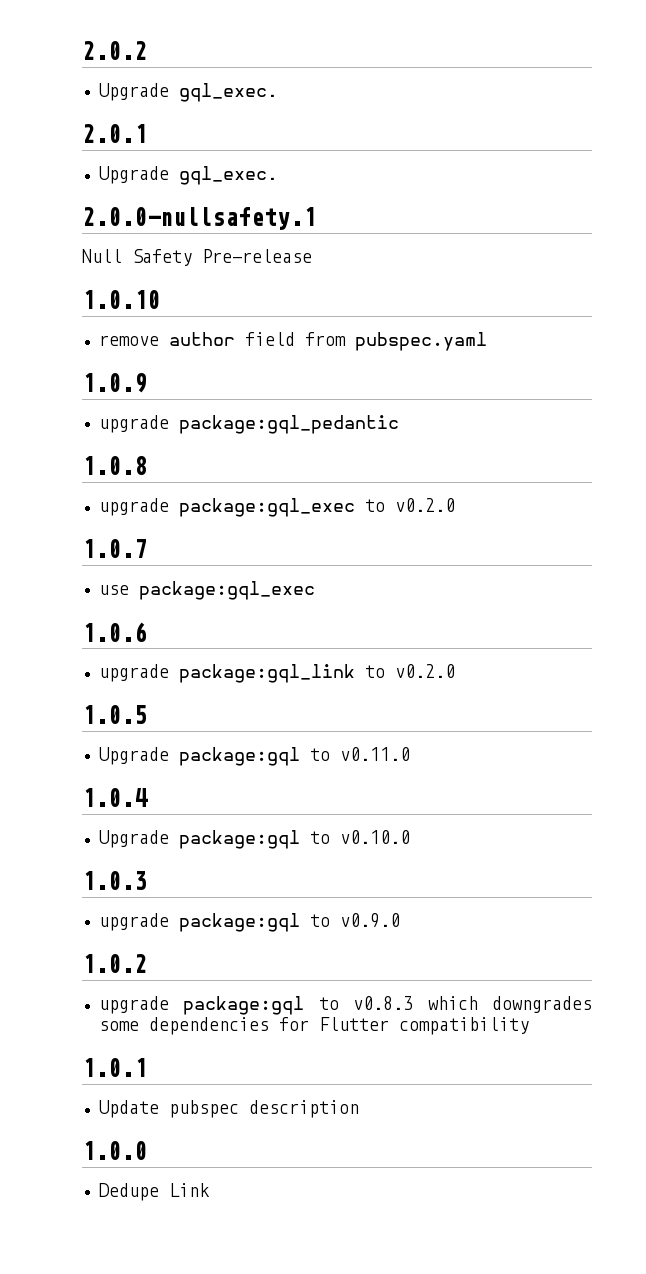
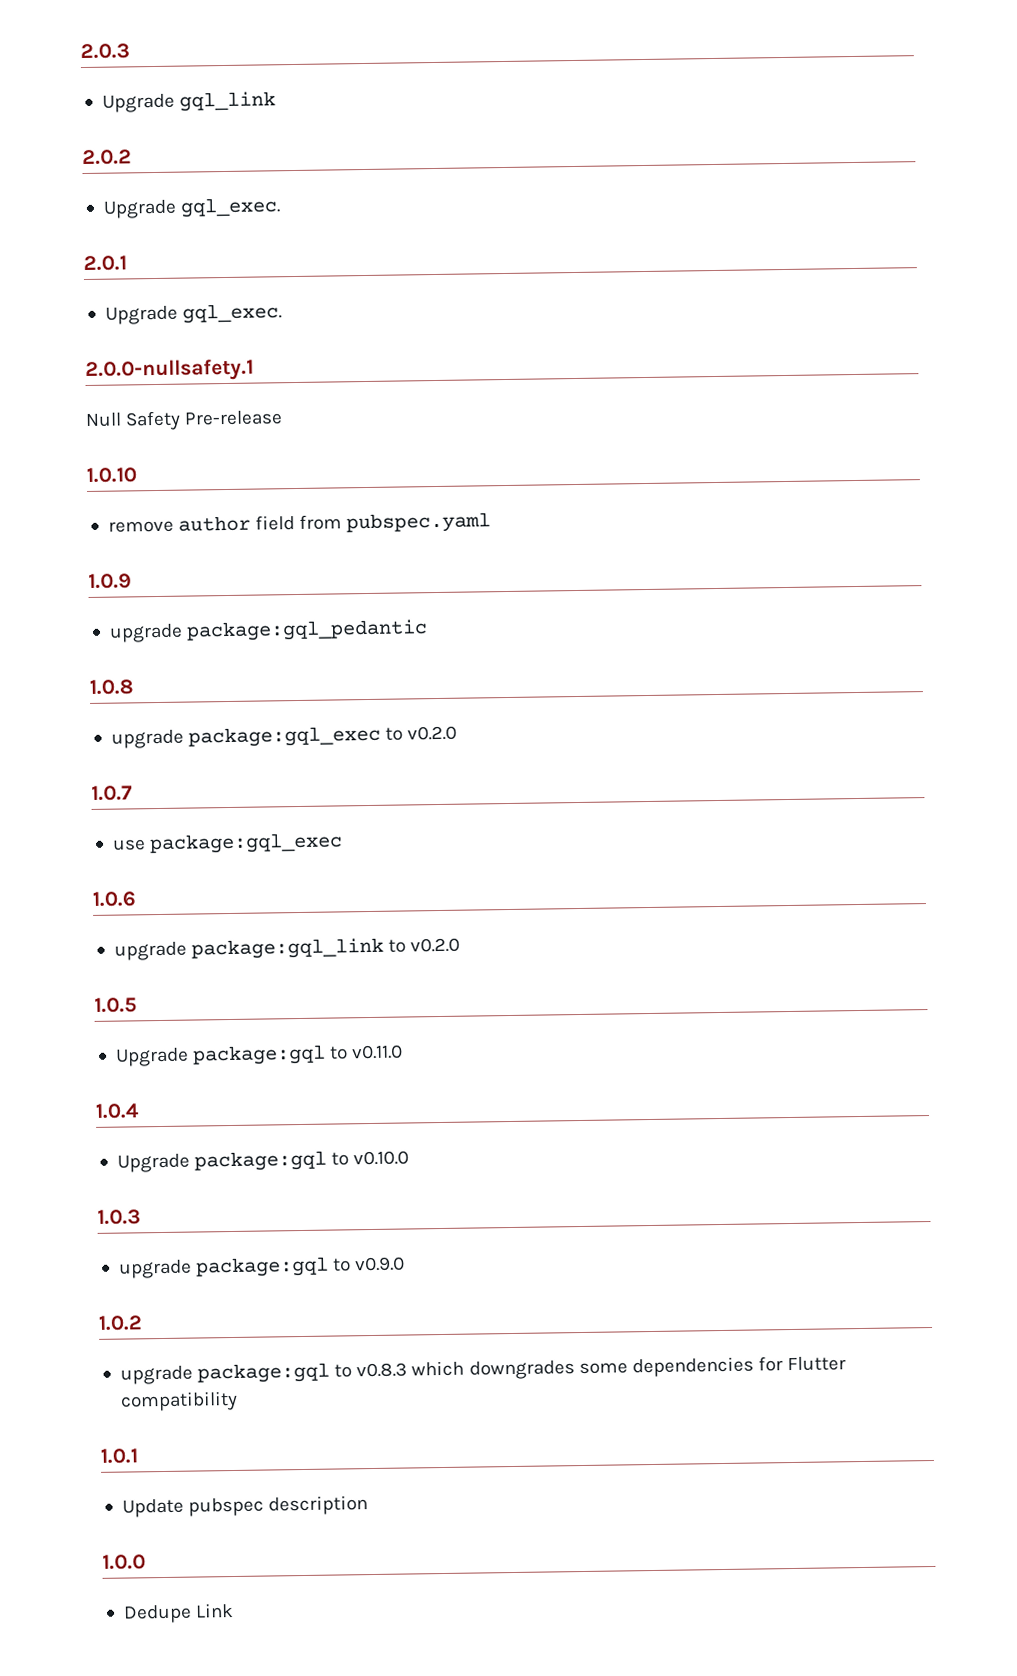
(82, 50) none -> [80,43,130,60] [101,91,277,113] 2.0.3 // Upgrade gql_link //

